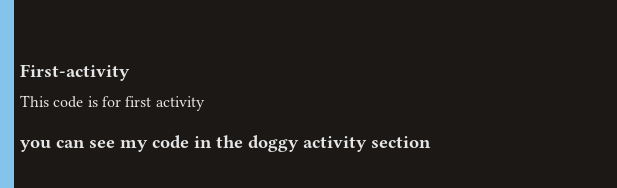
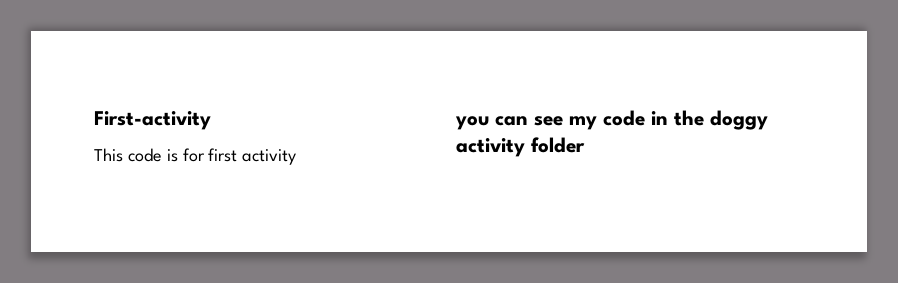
[371,136,431,148] section -> [531,137,585,153] folder

